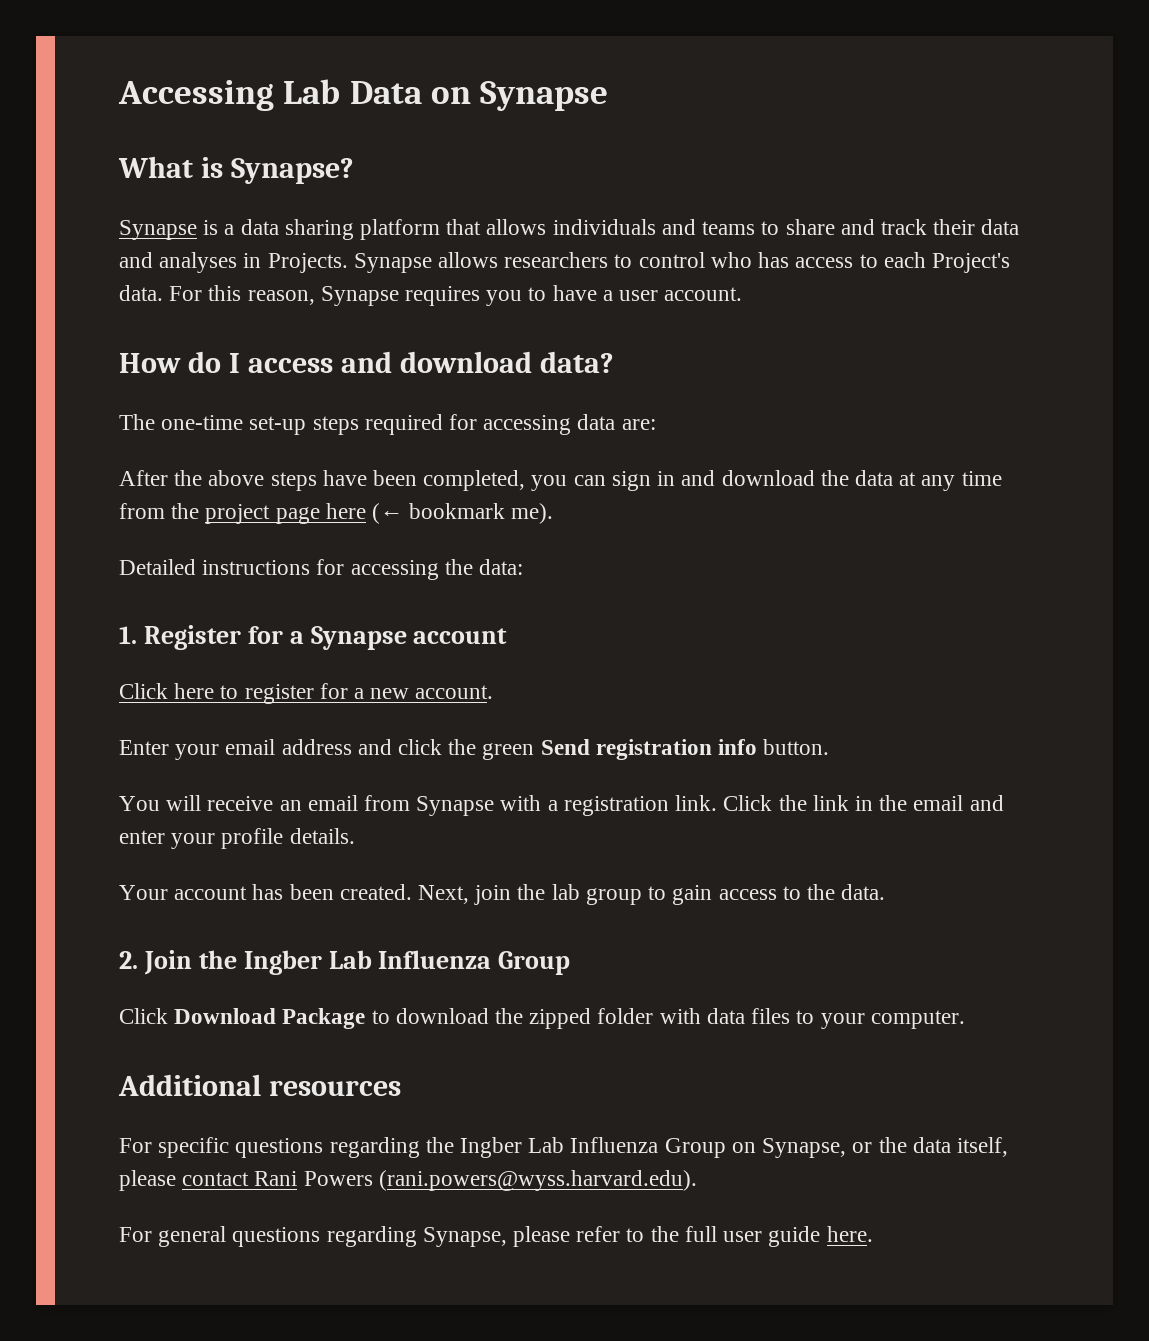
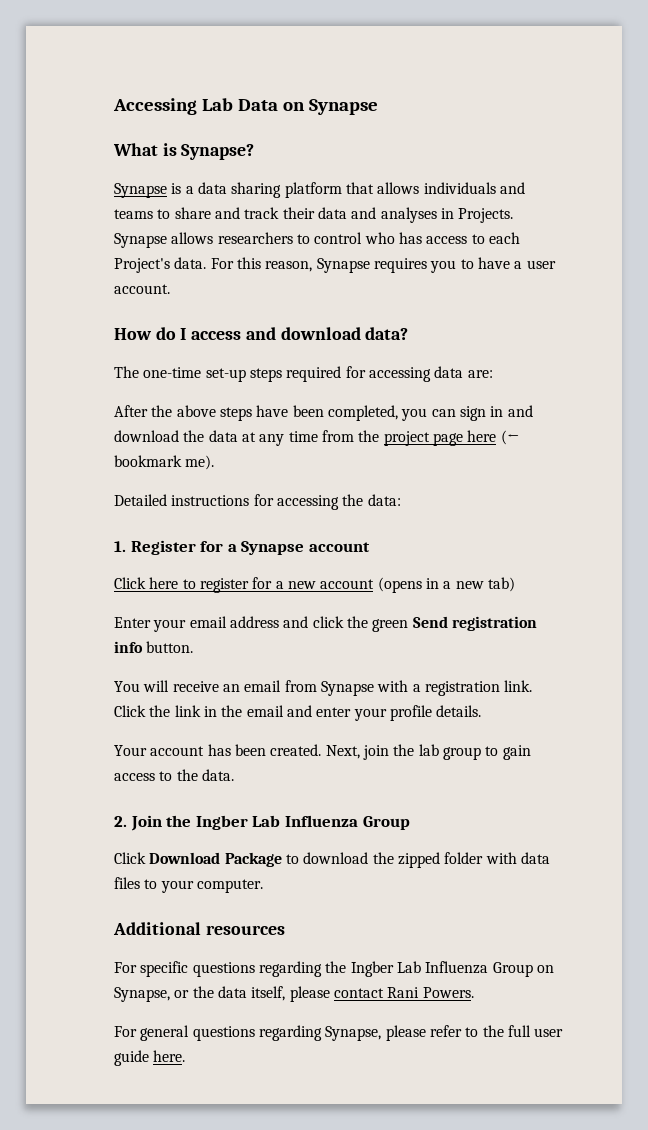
[415,685,494,699] account. -> [320,577,515,593] account (opens in a new tab)
[303,1170,697,1191] Powers (rani.powers@wyss.harvard.edu). -> [422,987,474,998] Powers.

